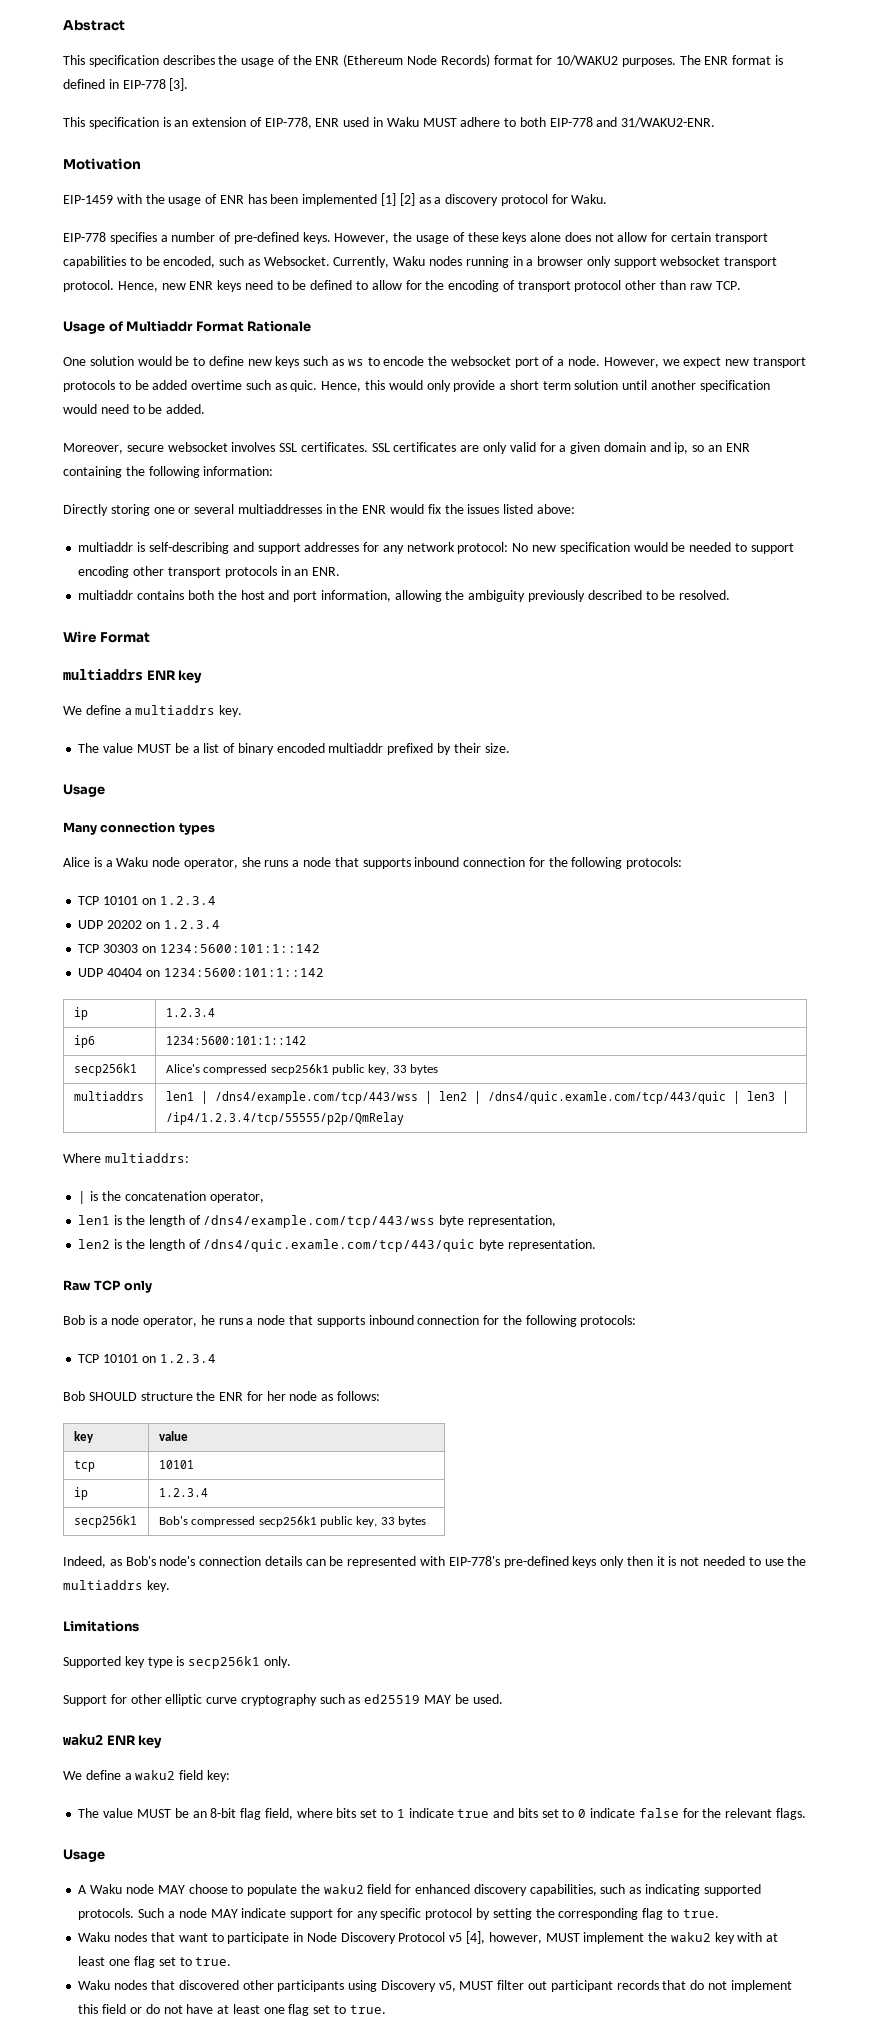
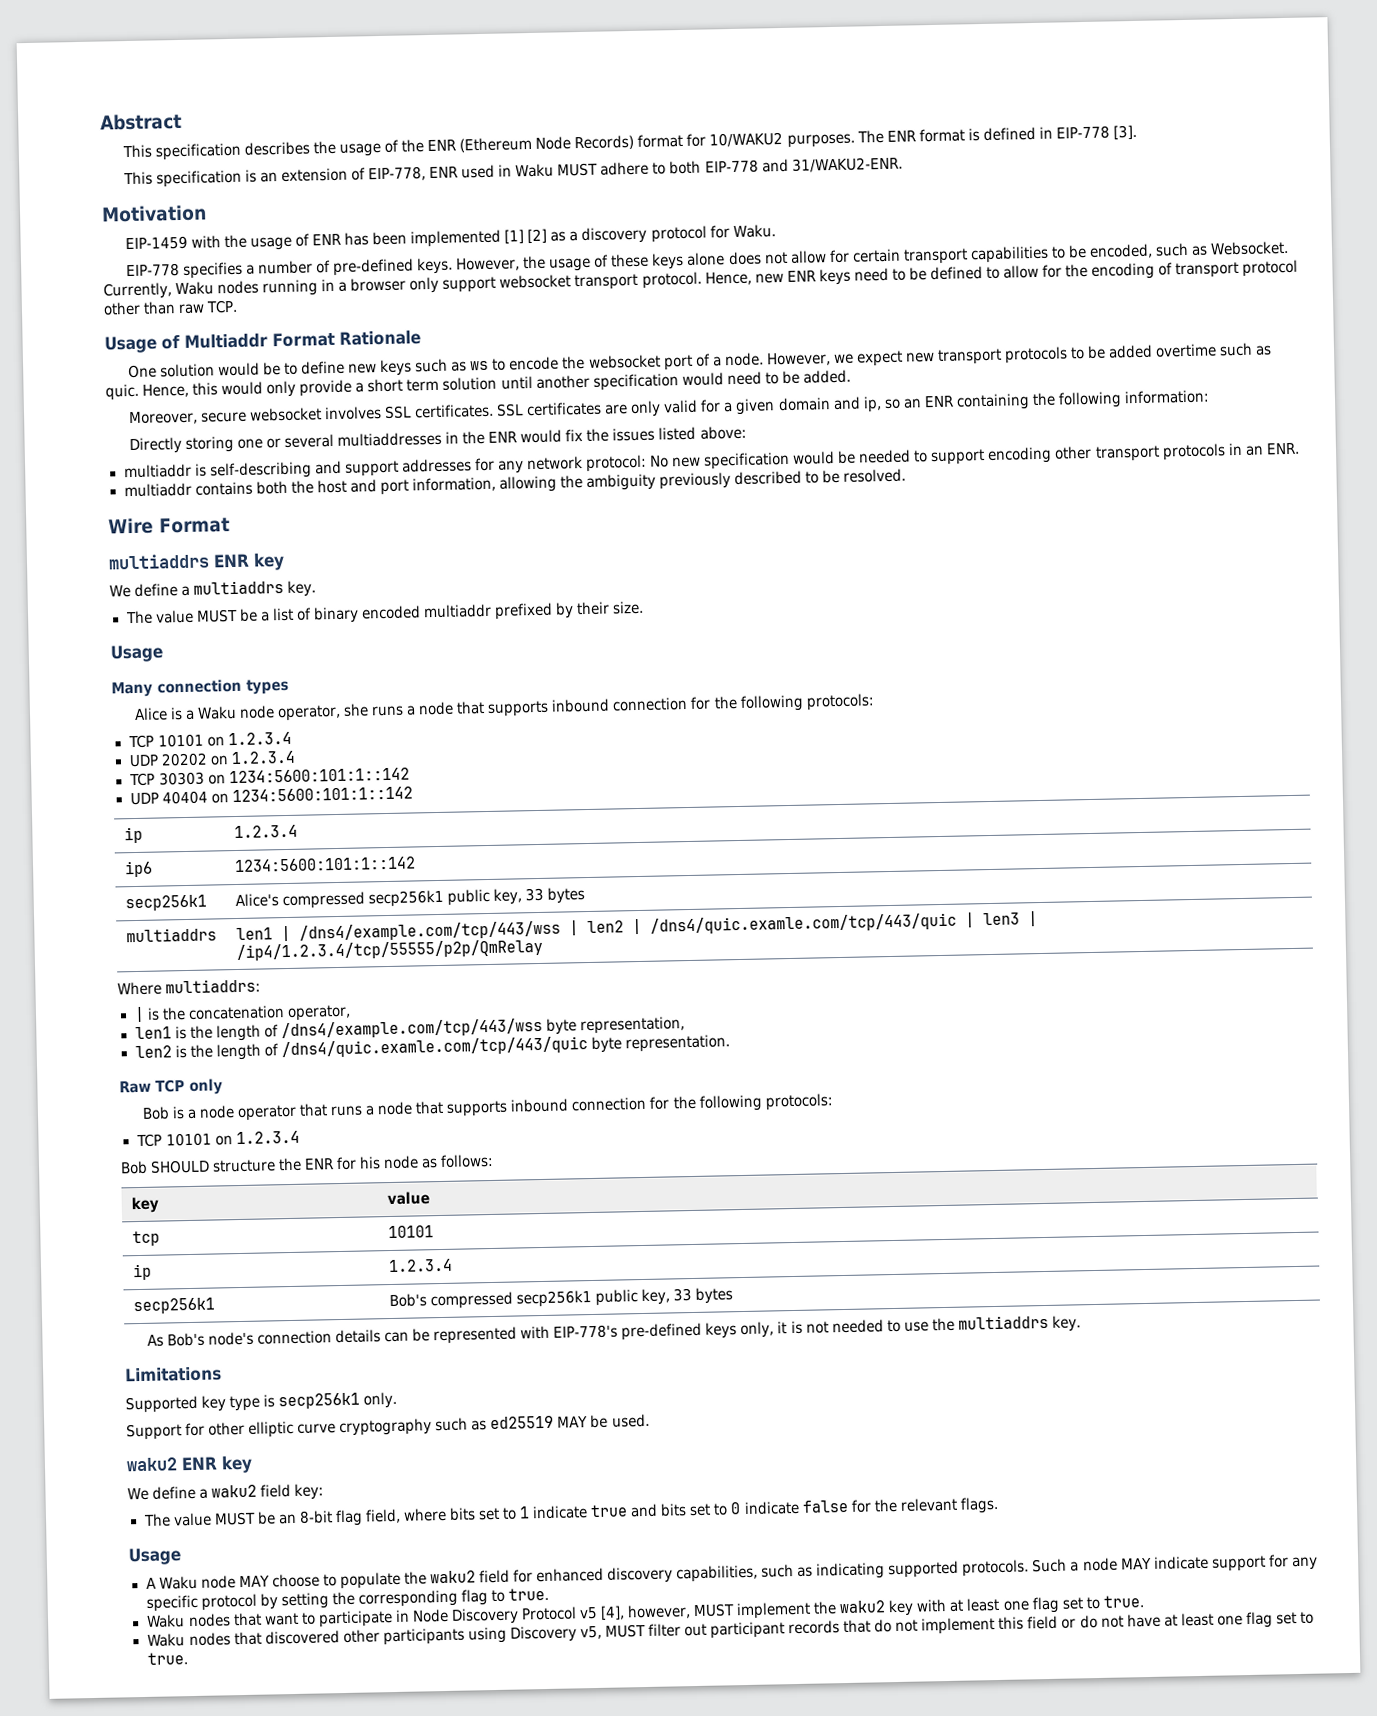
[143,1315,215,1327] operator, he -> [237,1103,329,1122] operator that
[266,1391,286,1401] her -> [359,1156,382,1170] his
[63,1556,122,1568] Indeed, as -> [146,1334,164,1347] As
[600,1556,653,1568] only then -> [740,1321,775,1339] only,

